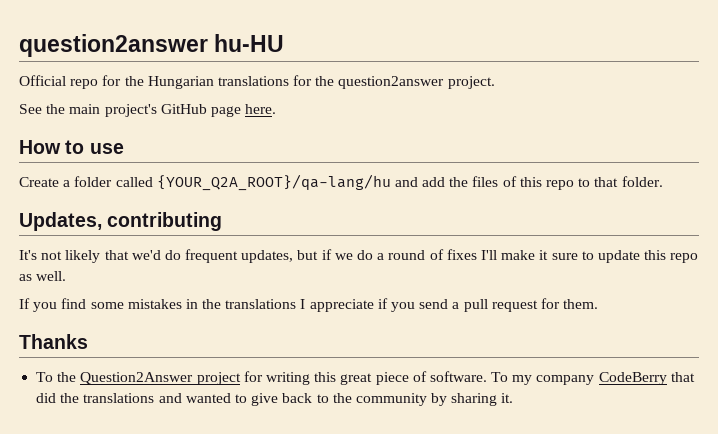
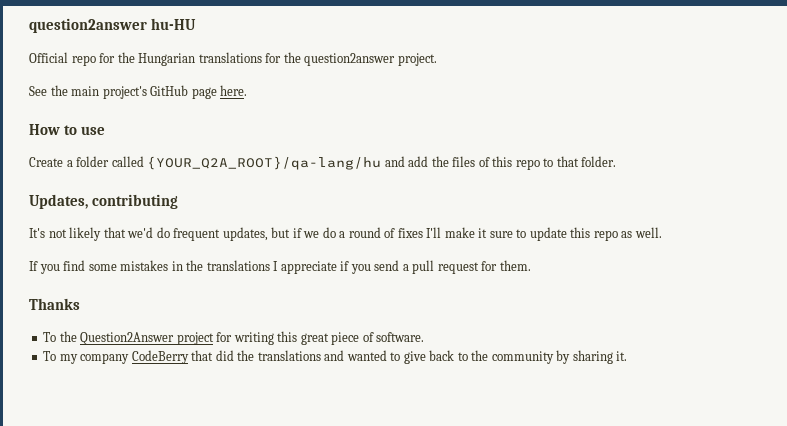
(487, 376) none -> (425, 337) //

